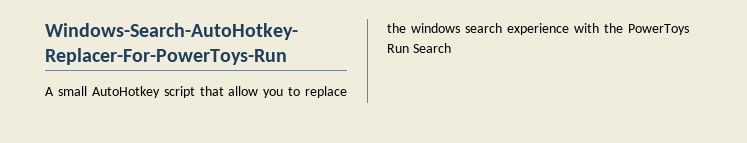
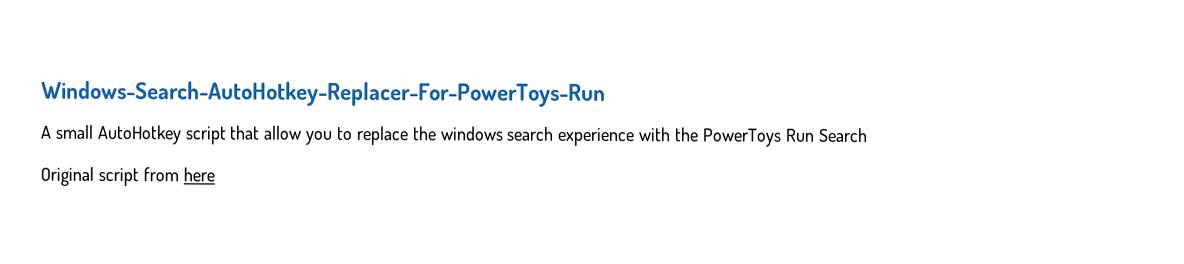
(451, 48) none -> [40,166,215,187] // Original script from here

